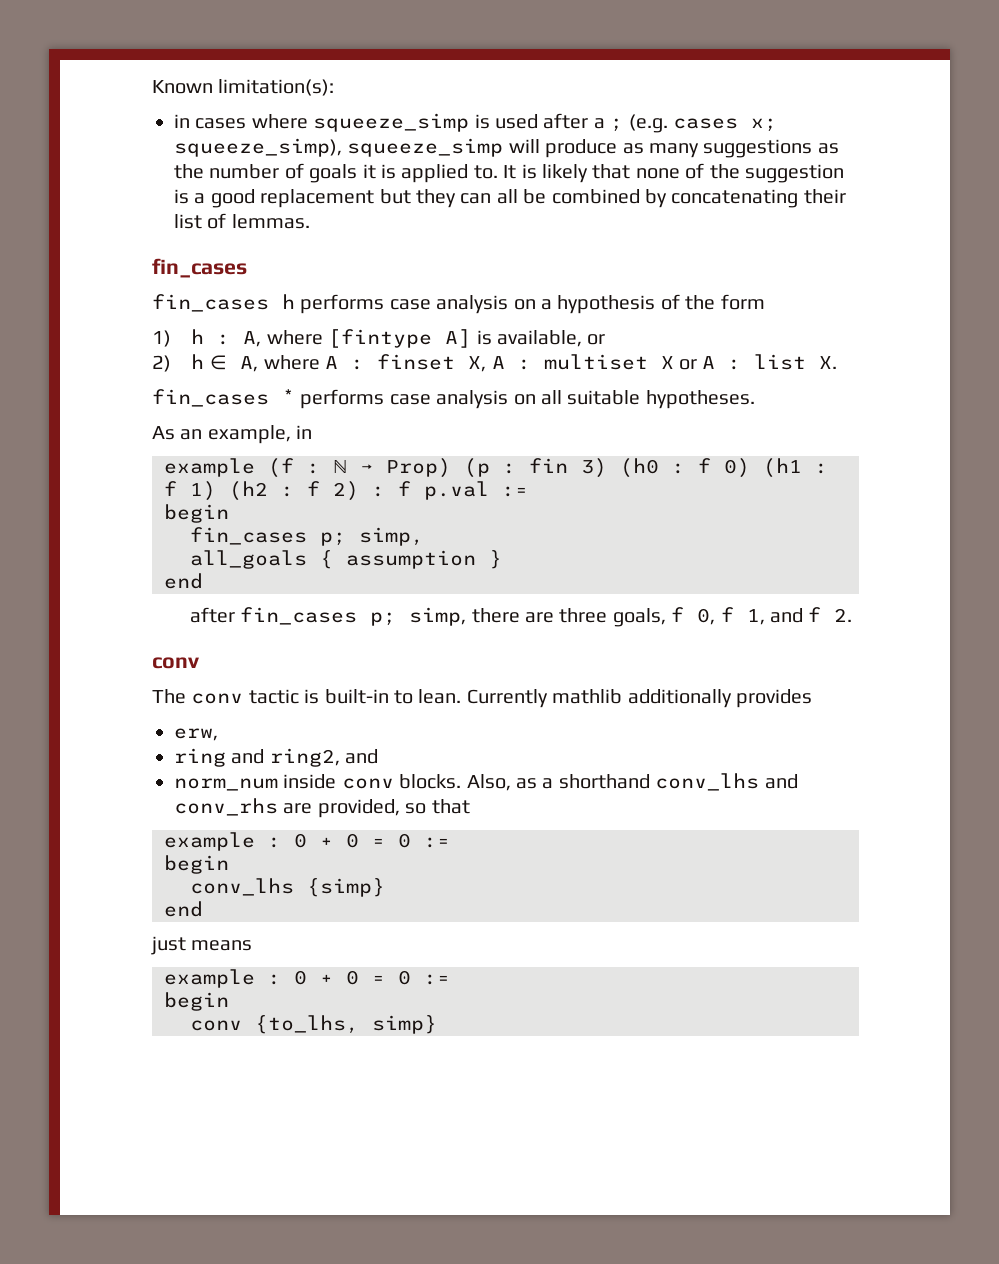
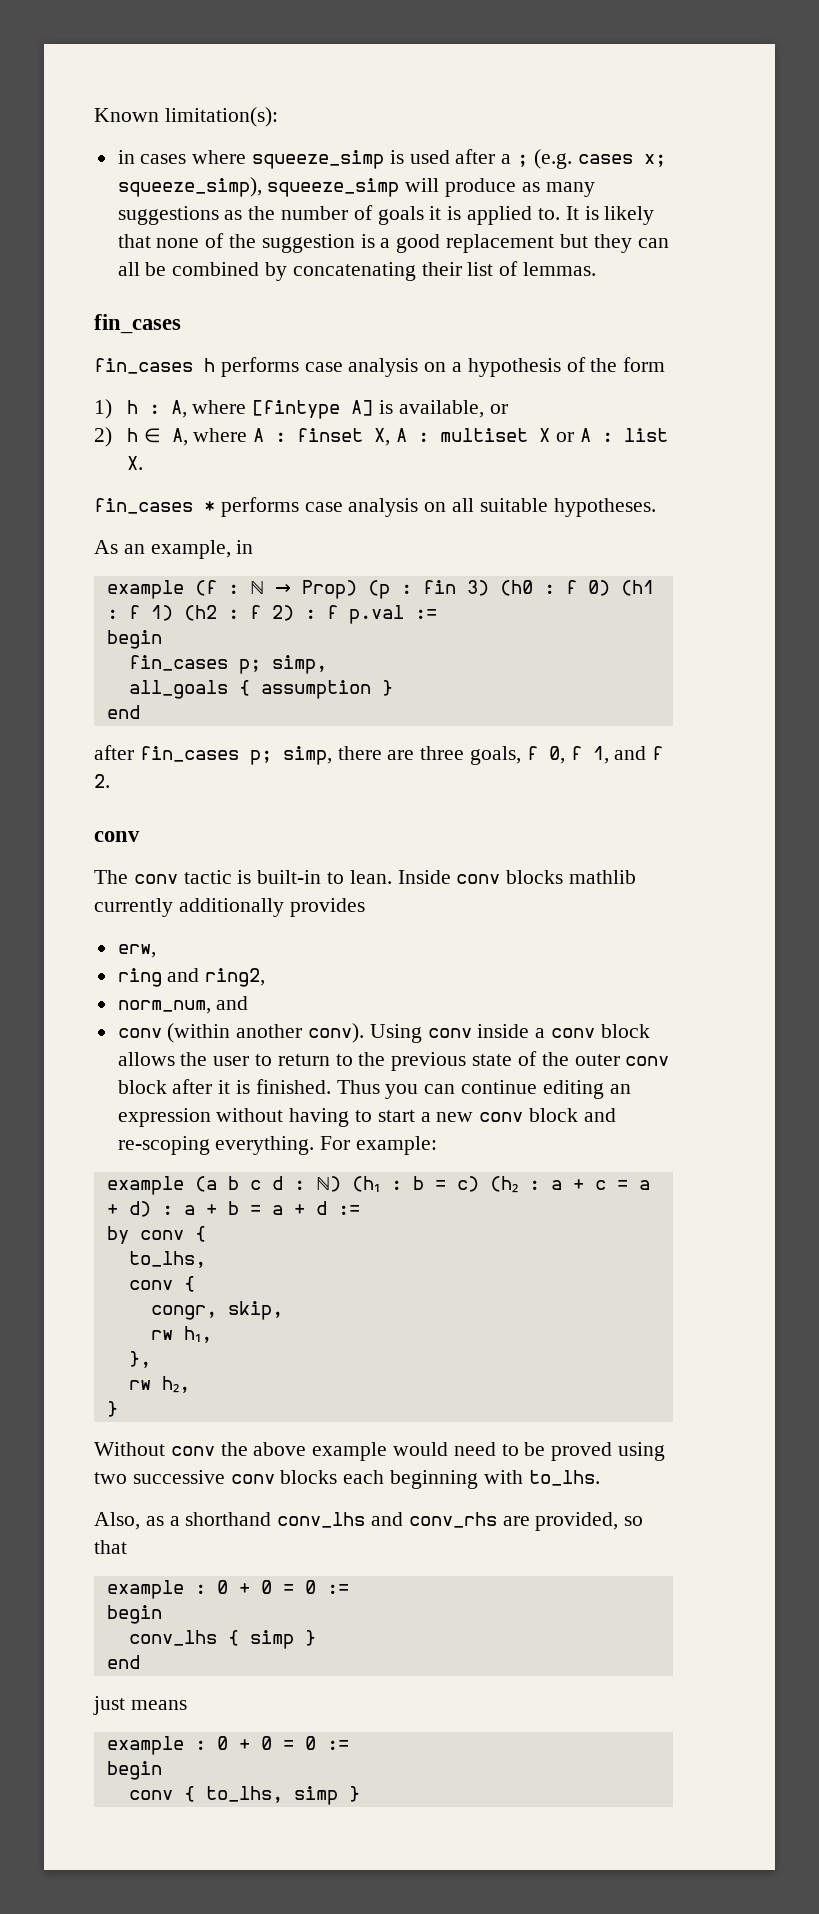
[466,689,623,708] Currently mathlib -> [397,870,637,884] [94,898,173,917] Inside conv blocks mathlib currently
(340, 757) none -> [117,1000,211,1014] // norm_num,
[174,774,462,791] norm_num inside conv blocks. -> [117,1023,650,1043] [117,1051,670,1071] [117,1079,631,1099] [117,1108,616,1127] [117,1136,438,1155] [106,1176,650,1195] [106,1201,360,1217] [106,1226,206,1244] [128,1251,206,1268] [128,1276,195,1292] [150,1301,283,1320] [150,1326,212,1343] [128,1351,151,1368] [128,1376,190,1393] [106,1401,118,1417] [94,1442,666,1461] [94,1470,600,1489] conv (within another conv). Using conv inside a conv block allows the user to return to the previous state of the outer conv block after it is finished. Thus you can continue editing an expression without having to start a new conv block and re-scoping everything. For example: // example (a b c d : ℕ) (h₁ : b = c) (h₂ : a + c = a + d) : a + b = a + d := // by conv { // to_lhs, // conv { // congr, skip, // rw h₁, // }, // rw h₂, // } // Without conv the above example would need to be proved using two successive conv blocks each beginning with to_lhs. //
[307,878,385,897] {simp} -> [227,1630,316,1649] { simp }
[255,1015,437,1034] {to_lhs, simp} -> [183,1786,360,1805] { to_lhs, simp }

